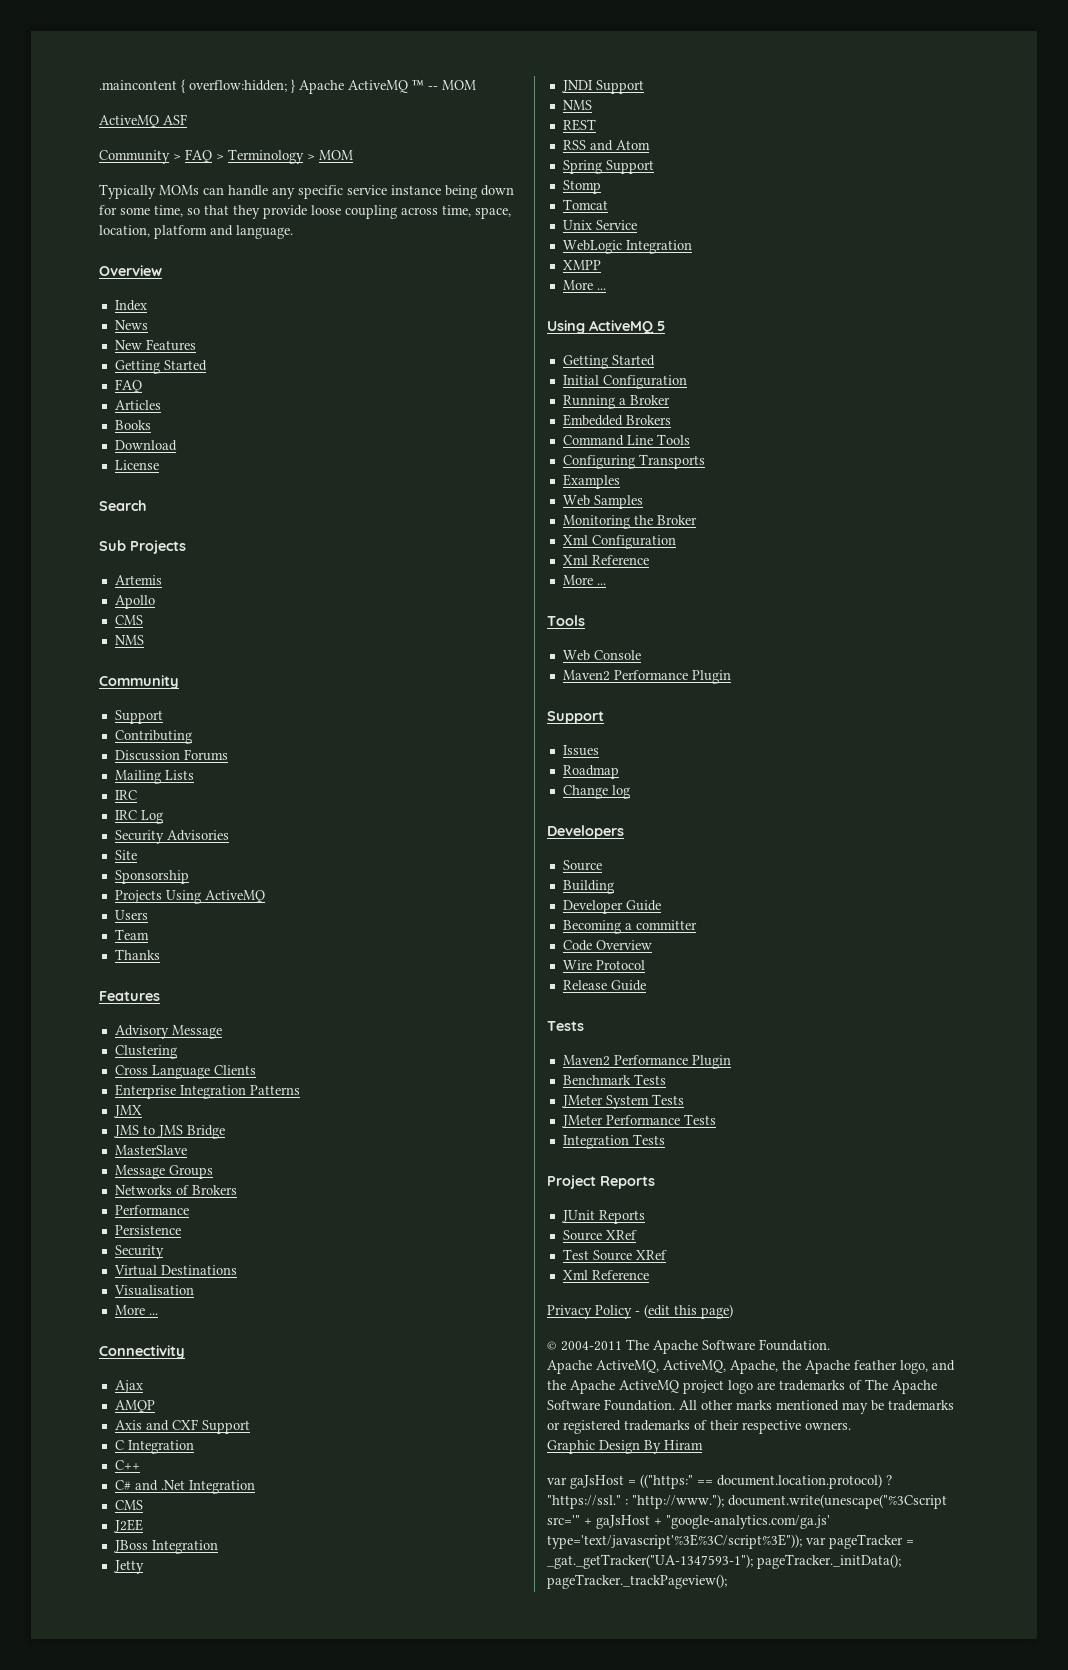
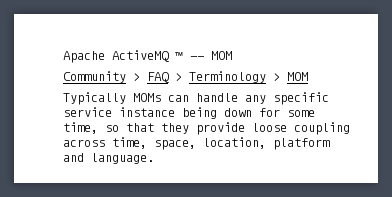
[99,79,295,93] .maincontent { overflow:hidden; } -> (63, 57) none
[99,114,187,128] // ActiveMQ ASF -> (232, 55) none
[99,265,162,276] [114,300,147,311] [114,320,148,330] [114,339,196,351] [114,360,207,374] [114,379,142,393] [114,400,161,410] [114,420,151,430] [114,440,177,451] [114,460,159,470] [99,500,147,511] [99,540,186,554] [114,575,162,585] [114,595,155,609] [114,615,143,625] [114,635,144,645] [99,675,179,689] [114,710,163,724] [114,730,192,744] [114,749,228,761] [114,770,194,784] [114,790,137,800] [114,810,163,824] [114,830,229,844] [114,850,137,860] [114,870,189,884] [114,890,265,904] [114,910,148,920] [114,929,149,940] [114,949,160,960] [99,991,160,1001] [114,1025,222,1039] [114,1045,177,1059] [114,1065,256,1079] [114,1084,300,1099] [113,1105,142,1118] [113,1125,225,1139] [114,1145,187,1155] [114,1165,213,1179] [114,1185,237,1195] [114,1205,189,1215] [114,1225,181,1235] [114,1245,164,1259] [113,1265,237,1276] [113,1285,194,1296] [114,1305,158,1315] [99,1345,185,1359] [114,1380,143,1393] [114,1400,155,1413] [114,1419,250,1434] [114,1440,194,1454] [114,1460,140,1470] [114,1480,255,1494] [114,1500,143,1510] [113,1519,143,1533] [113,1540,218,1554] [113,1560,144,1574] [561,80,644,94] [562,100,592,110] [562,119,596,131] [562,140,650,151] [562,160,654,174] [562,180,601,194] [562,199,608,210] [562,220,637,230] [562,240,692,254] [562,260,601,270] [562,280,606,290] [547,320,665,334] [562,355,655,369] [562,375,687,389] [562,395,670,409] [562,414,671,426] [562,434,690,446] [562,454,705,469] [562,474,620,489] [562,495,643,509] [562,515,697,529] [562,535,676,549] [562,555,649,565] [562,575,606,585] [547,615,585,626] [562,650,641,661] [562,670,731,684] [547,711,604,724] [562,745,599,756] [562,765,619,779] [562,785,630,799] [547,825,624,839] [562,860,602,871] [562,880,614,894] [562,900,661,914] [562,920,697,934] [562,940,652,951] [562,960,645,970] [562,980,646,991] [547,1021,584,1031] [562,1055,731,1069] [562,1074,666,1085] [561,1094,684,1109] [561,1114,716,1128] [562,1134,665,1149] [547,1175,655,1189] [561,1210,645,1224] [562,1230,637,1241] [562,1249,667,1261] [562,1270,649,1280] [547,1304,733,1319] [547,1339,830,1354] [547,1360,955,1374] [547,1379,937,1394] [547,1399,954,1414] [547,1420,851,1434] [547,1440,703,1454] [547,1474,892,1489] [547,1494,947,1509] [547,1515,830,1529] [547,1534,914,1549] [547,1554,901,1569] [547,1574,727,1589] // Overview // Index // News // New Features // Getting Started // FAQ // Articles // Books // Download // License // Search // Sub Projects // Artemis // Apollo // CMS // NMS // Community // Support // Contributing // Discussion Forums // Mailing Lists // IRC // IRC Log // Security Advisories // Site // Sponsorship // Projects Using ActiveMQ // Users // Team // Thanks // Features // Advisory Message // Clustering // Cross Language Clients // Enterprise Integration Patterns // JMX // JMS to JMS Bridge // MasterSlave // Message Groups // Networks of Brokers // Performance // Persistence // Security // Virtual Destinations // Visualisation // More ... // Connectivity // Ajax // AMQP // Axis and CXF Support // C Integration // C++ // C# and .Net Integration // CMS // J2EE // JBoss Integration // Jetty // JNDI Support // NMS // REST // RSS and Atom // Spring Support // Stomp // Tomcat // Unix Service // WebLogic Integration // XMPP // More ... // Using ActiveMQ 5 // Getting Started // Initial Configuration // Running a Broker // Embedded Brokers // Command Line Tools // Configuring Transports // Examples // Web Samples // Monitoring the Broker // Xml Configuration // Xml Reference // More ... // Tools // Web Console // Maven2 Performance Plugin // Support // Issues // Roadmap // Change log // Developers // Source // Building // Developer Guide // Becoming a committer // Code Overview // Wire Protocol // Release Guide // Tests // Maven2 Performance Plugin // Benchmark Tests // JMeter System Tests // JMeter Performance Tests // Integration Tests // Project Reports // JUnit Reports // Source XRef // Test Source XRef // Xml Reference // Privacy Policy - (edit this page) // © 2004-2011 The Apache Software Foundation. // Apache ActiveMQ, ActiveMQ, Apache, the Apache feather logo, and the Apache ActiveMQ project logo are trademarks of The Apache Software Foundation. All other marks mentioned may be trademarks or registered trademarks of their respective owners. // Graphic Design By Hiram // var gaJsHost = (("https:" == document.location.protocol) ? "https://ssl." : "http://www."); document.write(unescape("%3Cscript src='" + gaJsHost + "google-analytics.com/ga.js' type='text/javascript'%3E%3C/script%3E")); var pageTracker = _gat._getTracker("UA-1347593-1"); pageTracker._initData(); pageTracker._trackPageview(); -> (154, 158) none

